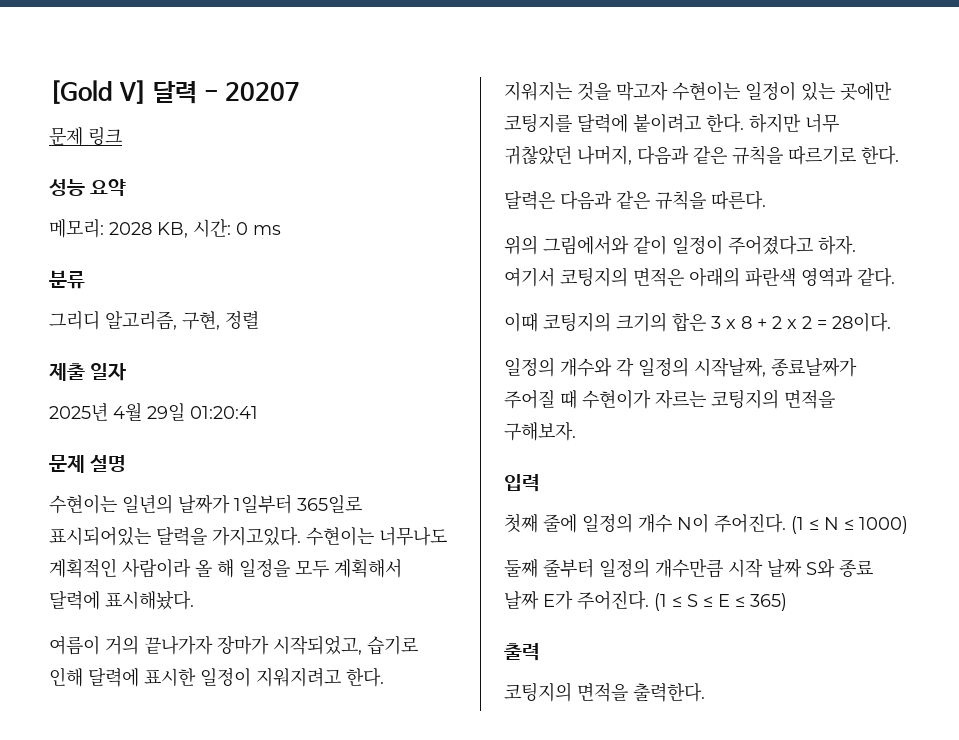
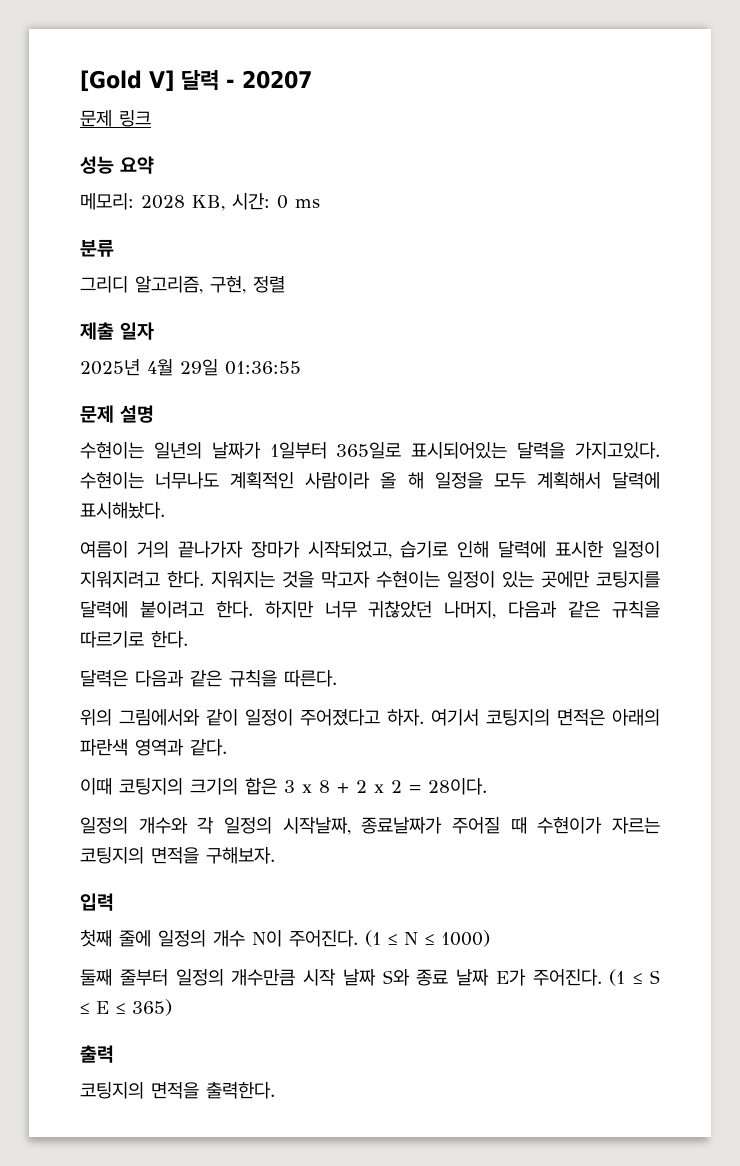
[190,406,258,419] 01:20:41 -> [225,361,301,375] 01:36:55

